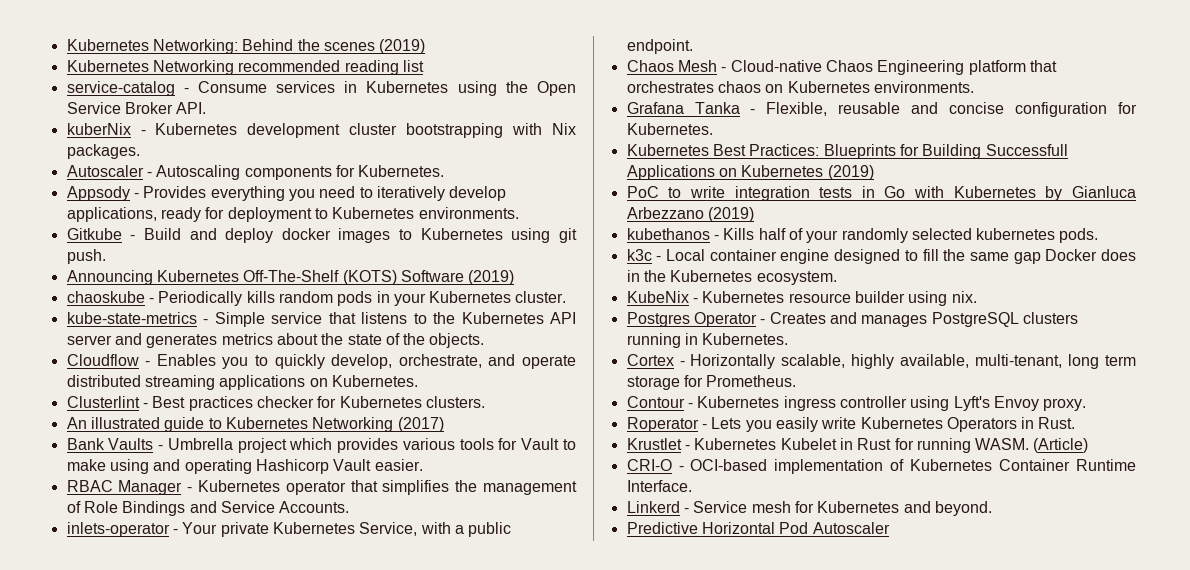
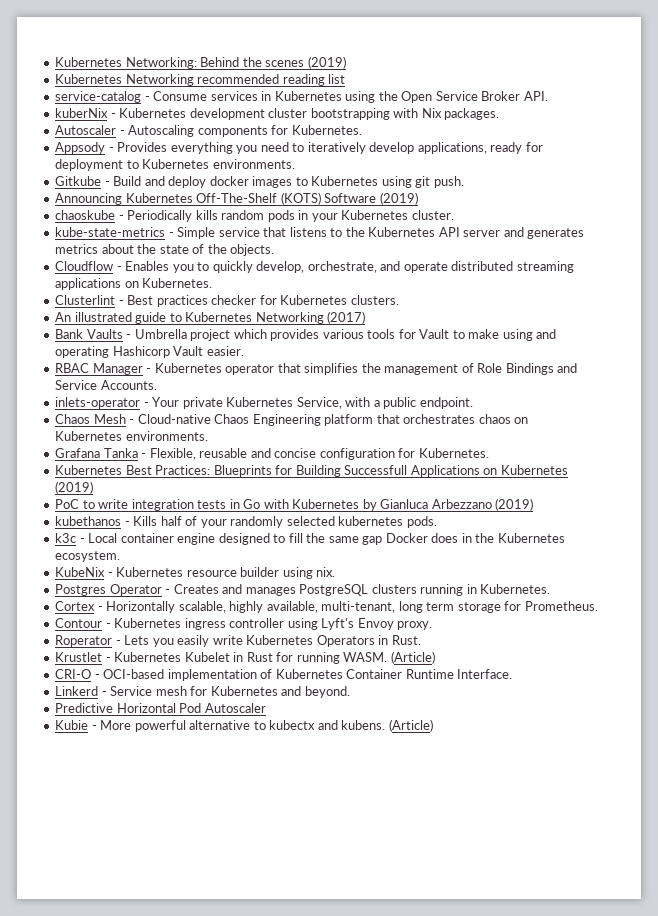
(890, 528) none -> [55,719,433,732] // Kubie - More powerful alternative to kubectx and kubens. (Article)

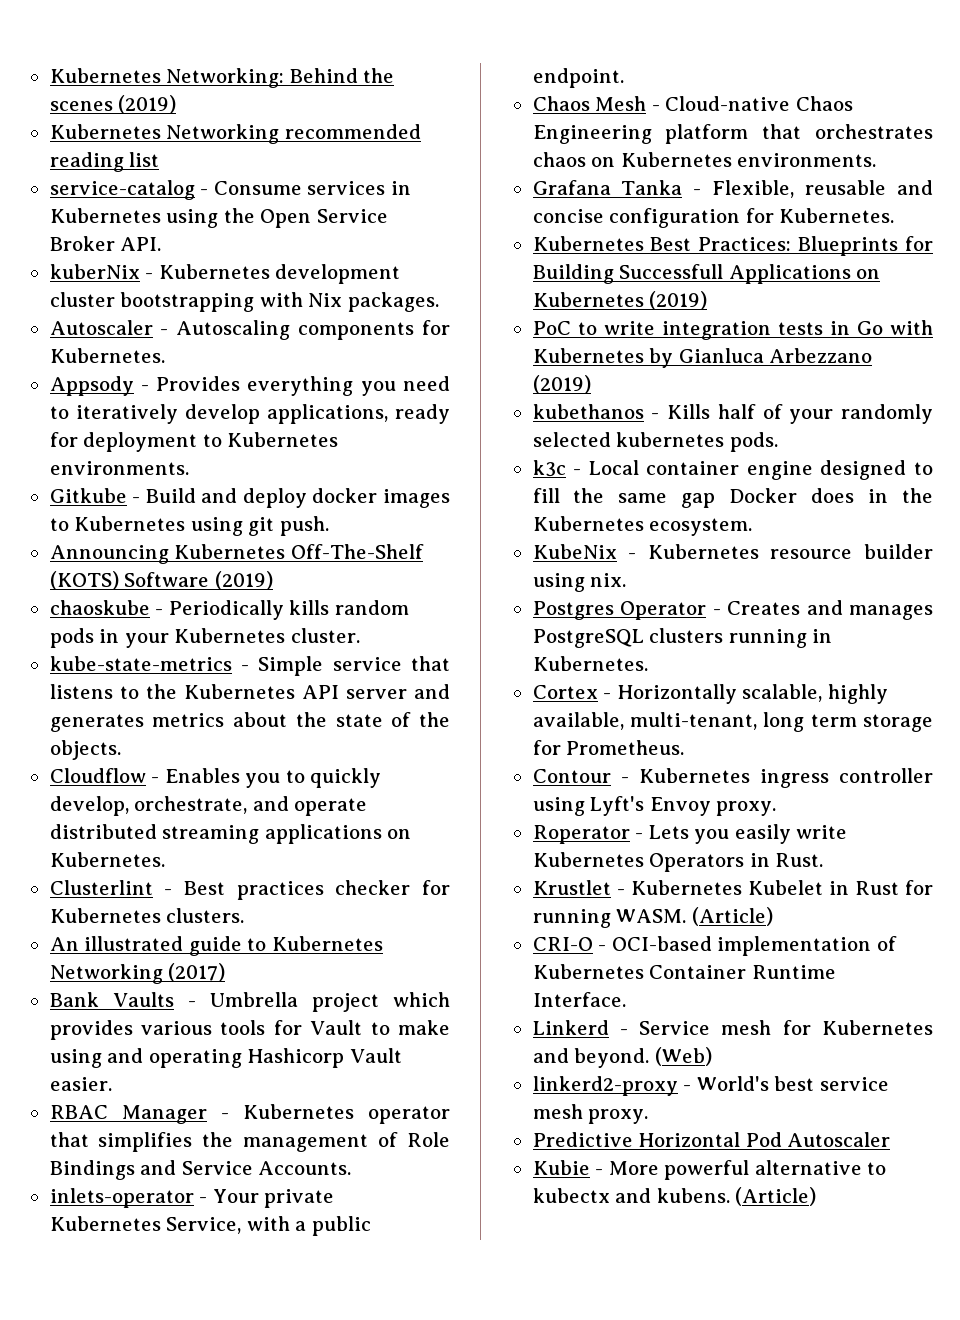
(350, 692) none -> [654,1047,712,1066] [532,1076,889,1096] [532,1104,649,1124] (Web) // linkerd2-proxy - World's best service mesh proxy.

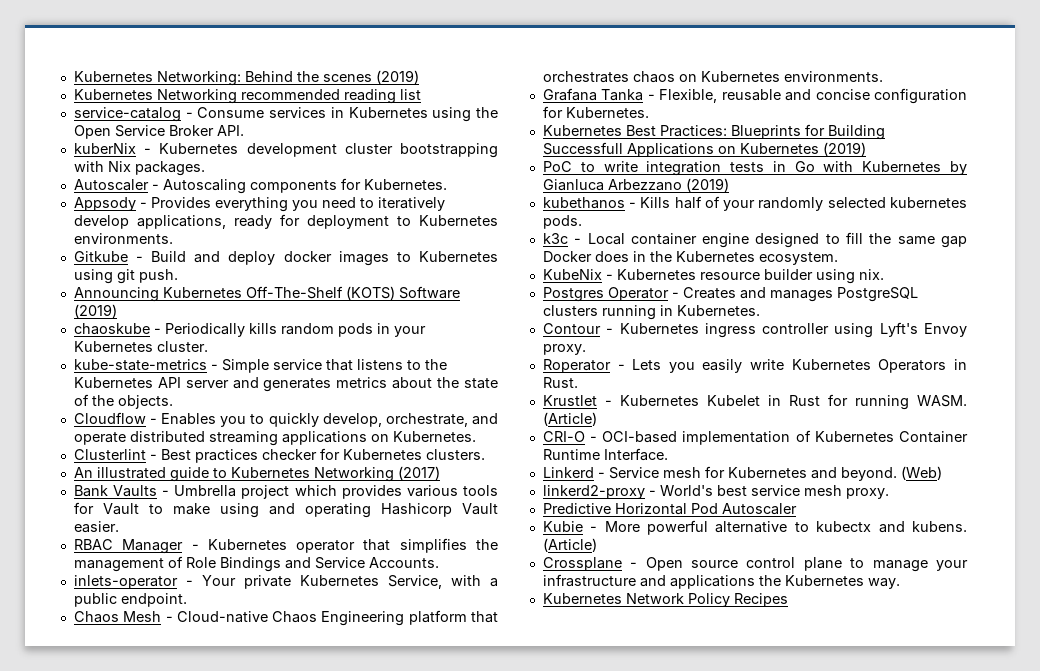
[532,684,888,704] [532,712,933,732] [532,740,685,755] // Cortex - Horizontally scalable, highly available, multi-tenant, long term storage for Prometheus. -> (760, 310) none
(817, 1196) none -> [542,557,969,572] [542,574,900,589] [542,593,788,607] // Crossplane - Open source control plane to manage your infrastructure and applications the Kubernetes way. // Kubernetes Network Policy Recipes

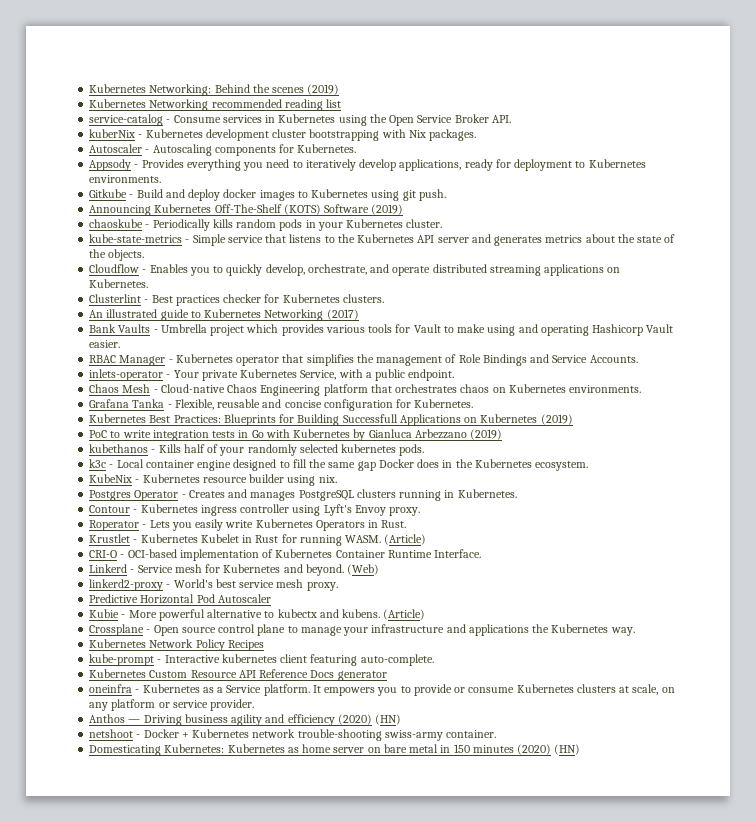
(788, 600) none -> [89,654,434,666] [89,669,387,681] [89,684,675,696] [89,699,255,711] [89,714,402,726] [89,729,497,741] [89,744,581,756] // kube-prompt - Interactive kubernetes client featuring auto-complete. // Kubernetes Custom Resource API Reference Docs generator // oneinfra - Kubernetes as a Service platform. It empowers you to provide or consume Kubernetes clusters at scale, on any platform or service provider. // Anthos — Driving business agility and efficiency (2020) (HN) // netshoot - Docker + Kubernetes network trouble-shooting swiss-army container. // Domesticating Kubernetes: Kubernetes as home server on bare metal in 150 minutes (2020) (HN)

